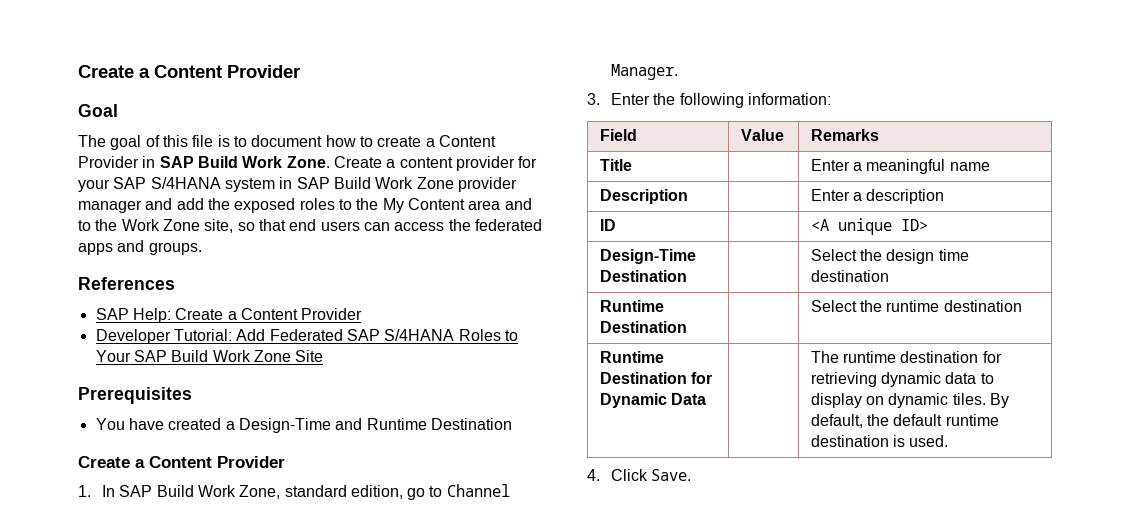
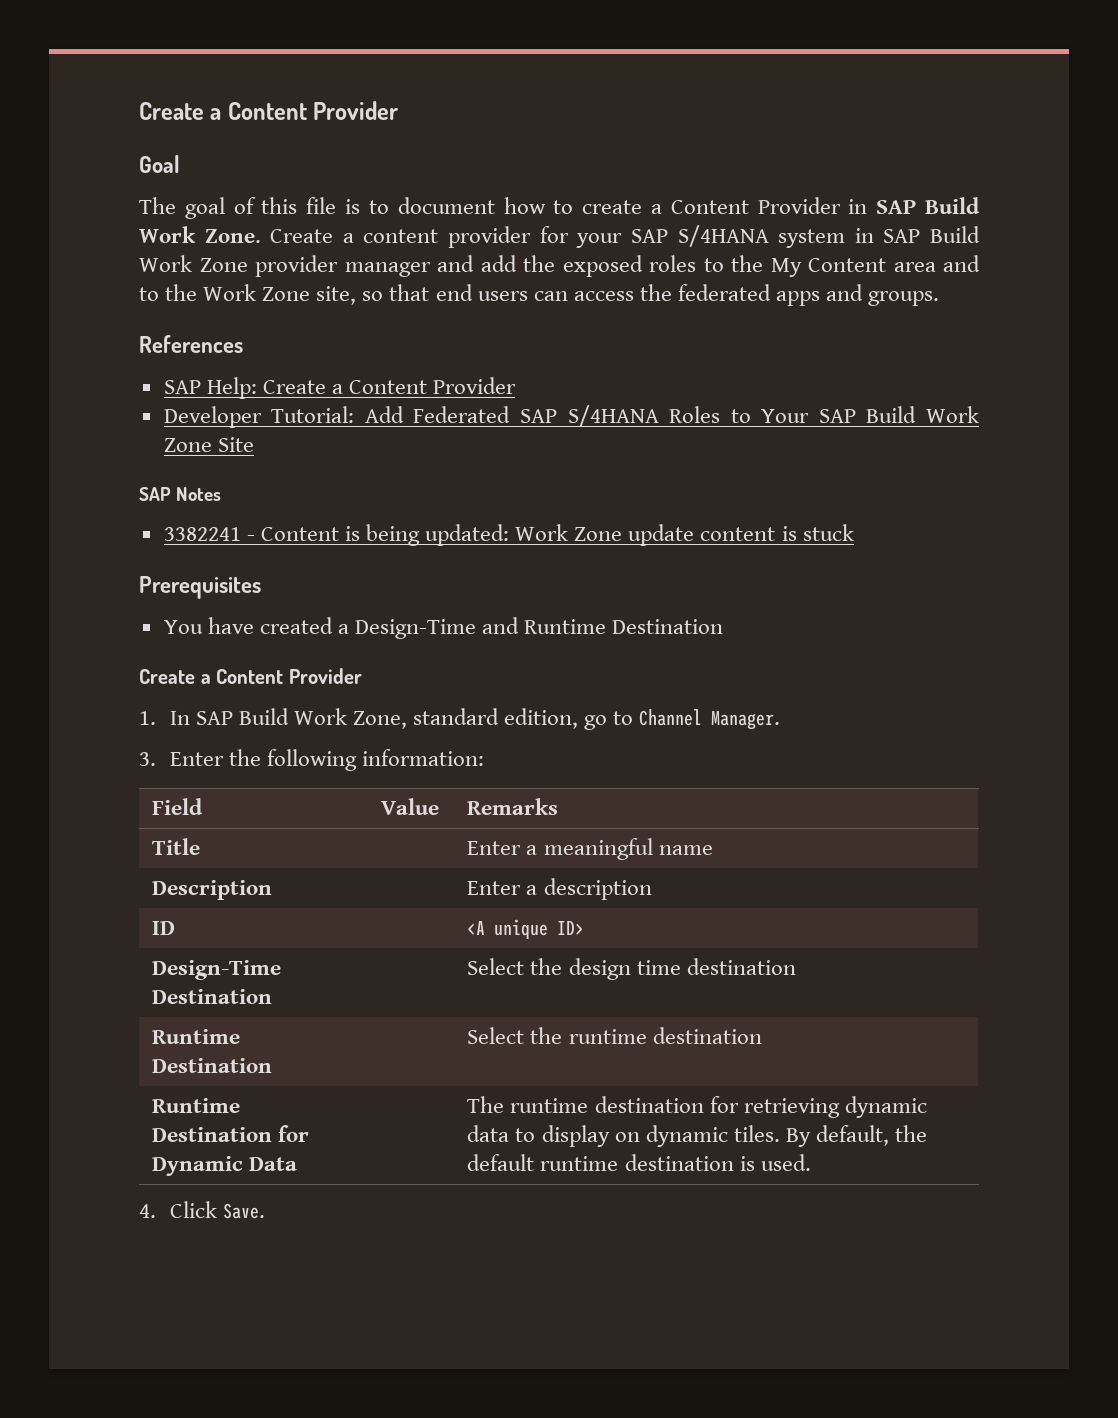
(324, 356) none -> [139,487,222,501] [163,524,854,546] // SAP Notes // 3382241 - Content is being updated: Work Zone update content is stuck

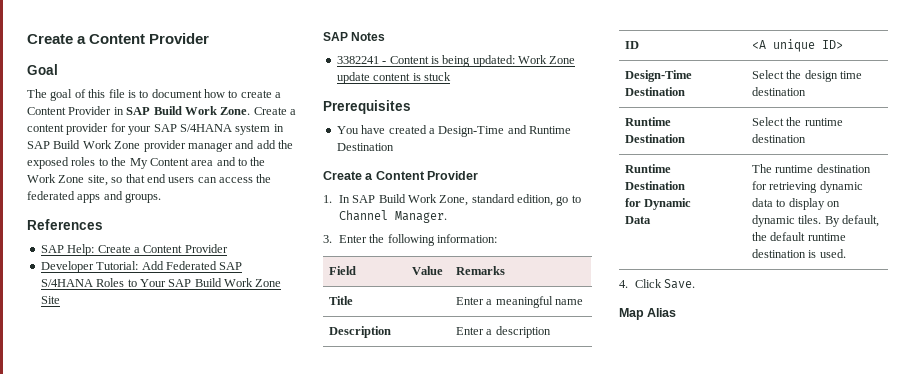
(265, 1211) none -> [619,308,677,320] // Map Alias

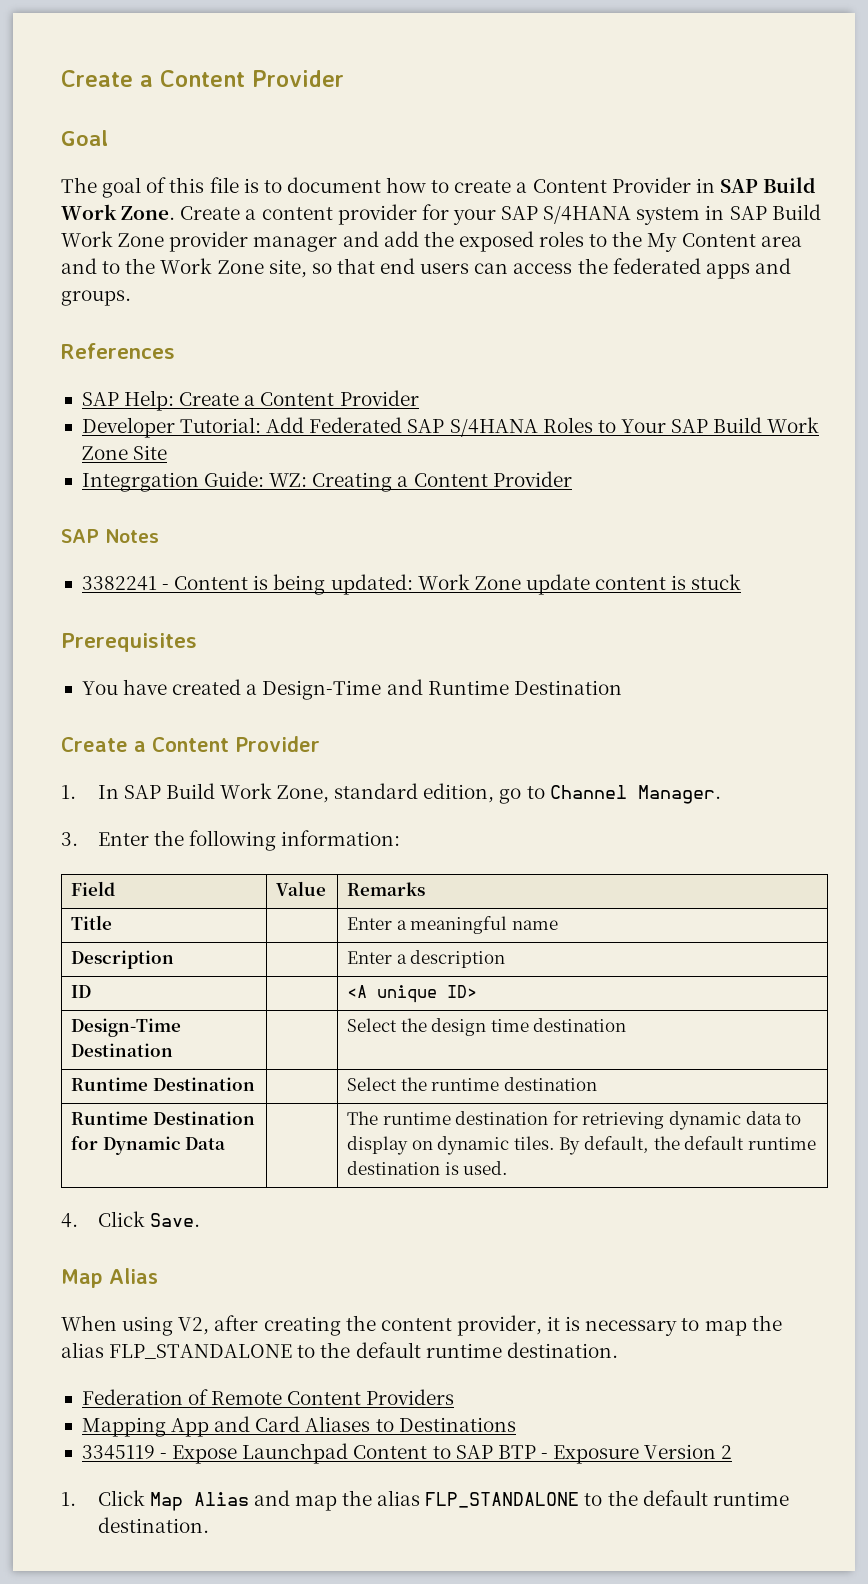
(60, 300) none -> [81,471,572,492] // Integrgation Guide: WZ: Creating a Content Provider
(677, 312) none -> [61,1315,782,1336] [61,1342,618,1359] [81,1389,455,1405] [81,1416,516,1437] [81,1443,733,1464] [61,1490,789,1511] [97,1517,209,1533] // When using V2, after creating the content provider, it is necessary to map the alias FLP_STANDALONE to the default runtime destination. // Federation of Remote Content Providers // Mapping App and Card Aliases to Destinations // 3345119 - Expose Launchpad Content to SAP BTP - Exposure Version 2 // 1. Click Map Alias and map the alias FLP_STANDALONE to the default runtime destination.

